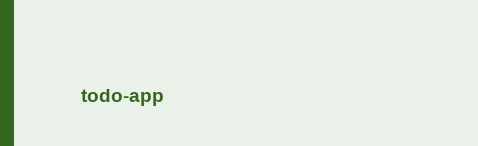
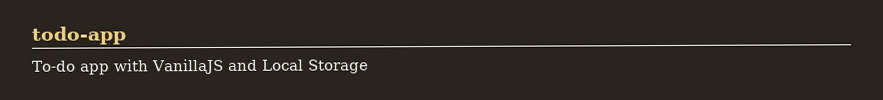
(164, 97) none -> [32,58,369,75] // To-do app with VanillaJS and Local Storage

